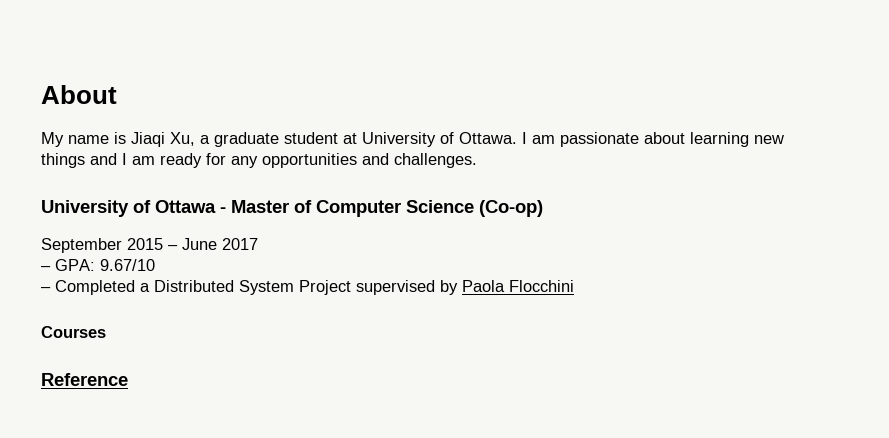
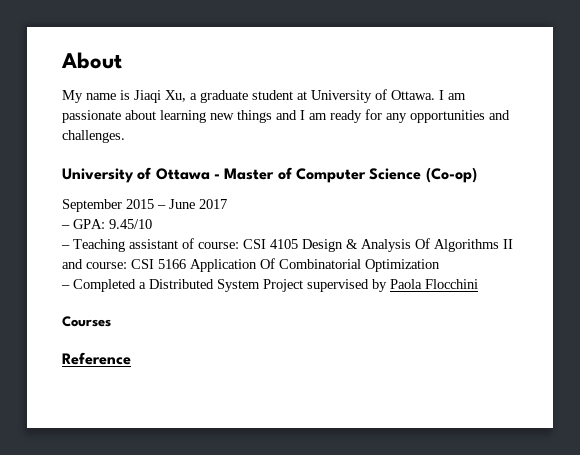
[100,259,155,271] 9.67/10 -> [109,219,152,229] [61,238,513,252] [62,258,440,272] 9.45/10 // – Teaching assistant of course: CSI 4105 Design & Analysis Of Algorithms II and course: CSI 5166 Application Of Combinatorial Optimization

